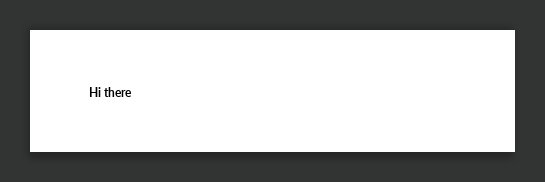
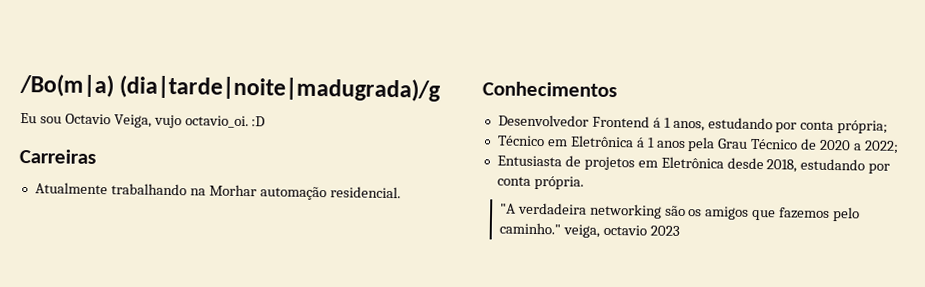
[89,87,133,97] Hi there -> [19,73,442,102] [20,112,266,129] [19,148,96,165] [34,182,401,201] [482,81,617,98] [497,114,889,134] [496,135,899,154] [496,155,891,174] [496,175,584,190] [499,202,861,222] [498,222,680,238] /Bo(m|a) (dia|tarde|noite|madugrada)/g // Eu sou Octavio Veiga, vujo octavio_oi. :D // Carreiras // Atualmente trabalhando na Morhar automação residencial. // Conhecimentos // Desenvolvedor Frontend á 1 anos, estudando por conta própria; // Técnico em Eletrônica á 1 anos pela Grau Técnico de 2020 a 2022; // Entusiasta de projetos em Eletrônica desde 2018, estudando por conta própria. // "A verdadeira networking são os amigos que fazemos pelo caminho." veiga, octavio 2023

